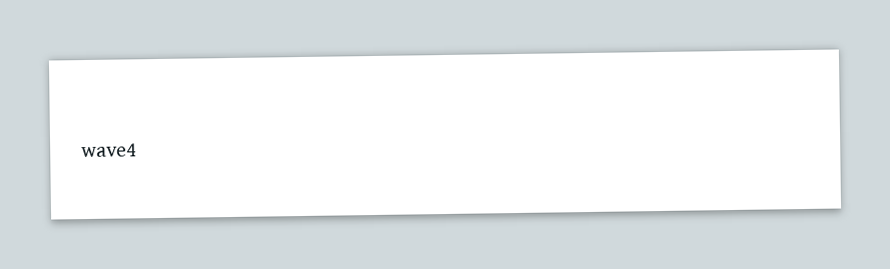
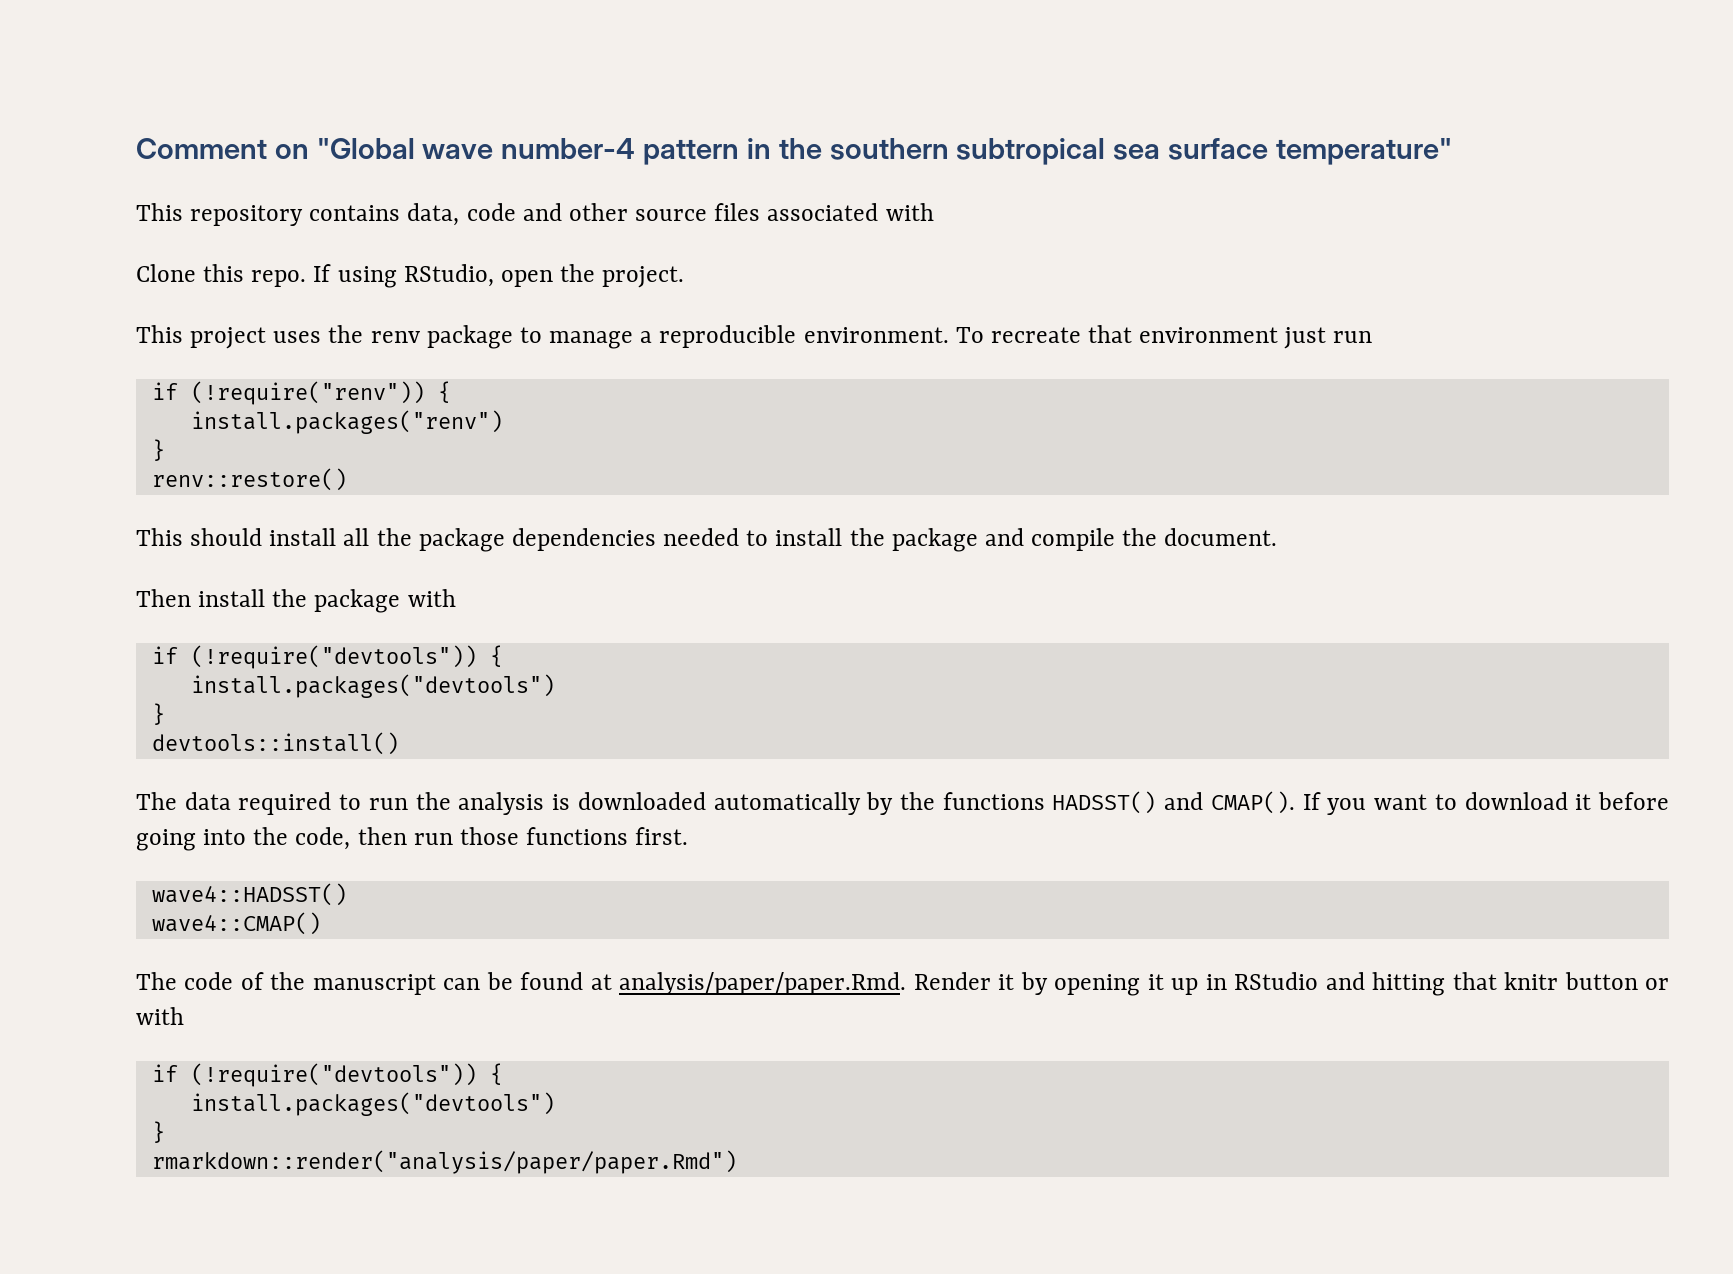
[81,143,137,158] wave4 -> [136,138,1452,165] [136,203,934,226] [136,264,685,288] [136,325,1373,349] [151,381,451,405] [190,410,503,434] [151,439,165,461] [151,468,347,491] [136,528,1278,552] [136,589,456,613] [151,645,503,669] [190,674,555,698] [151,703,165,725] [151,732,399,755] [136,791,1670,815] [136,827,689,851] [151,883,347,906] [151,912,321,935] [136,972,1670,996] [136,1007,184,1025] [151,1063,503,1087] [190,1092,555,1116] [151,1121,165,1143] [151,1150,737,1174] Comment on "Global wave number-4 pattern in the southern subtropical sea surface temperature" // This repository contains data, code and other source files associated with // Clone this repo. If using RStudio, open the project. // This project uses the renv package to manage a reproducible environment. To recreate that environment just run // if (!require("renv")) { // install.packages("renv") // } // renv::restore() // This should install all the package dependencies needed to install the package and compile the document. // Then install the package with // if (!require("devtools")) { // install.packages("devtools") // } // devtools::install() // The data required to run the analysis is downloaded automatically by the functions HADSST() and CMAP(). If you want to download it before going into the code, then run those functions first. // wave4::HADSST() // wave4::CMAP() // The code of the manuscript can be found at analysis/paper/paper.Rmd. Render it by opening it up in RStudio and hitting that knitr button or with // if (!require("devtools")) { // install.packages("devtools") // } // rmarkdown::render("analysis/paper/paper.Rmd")

